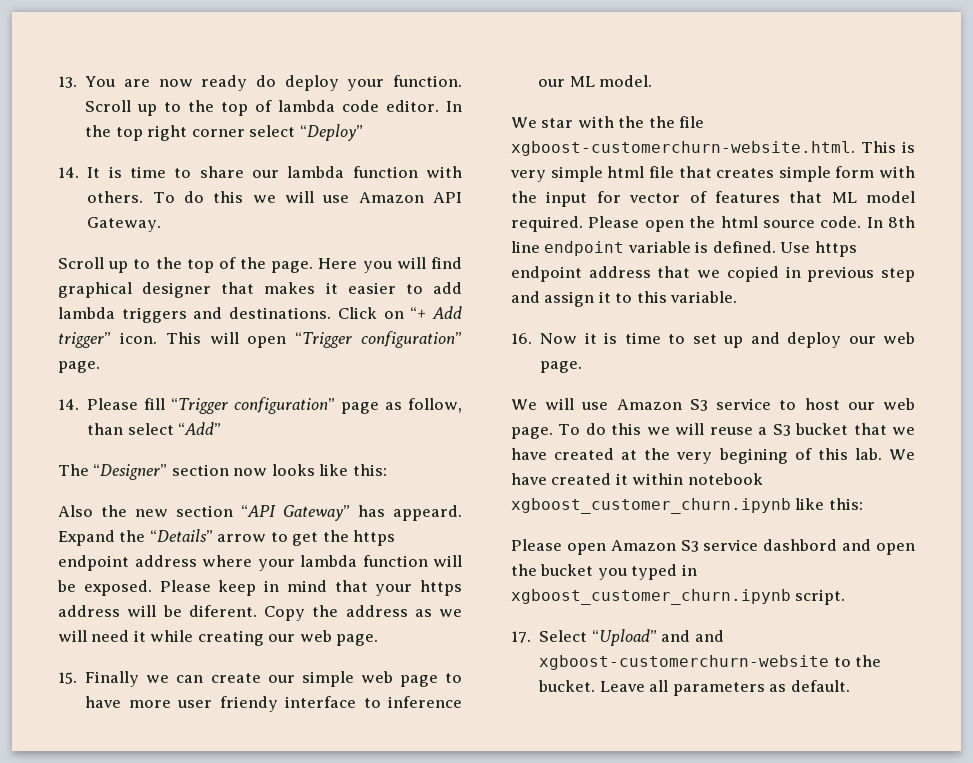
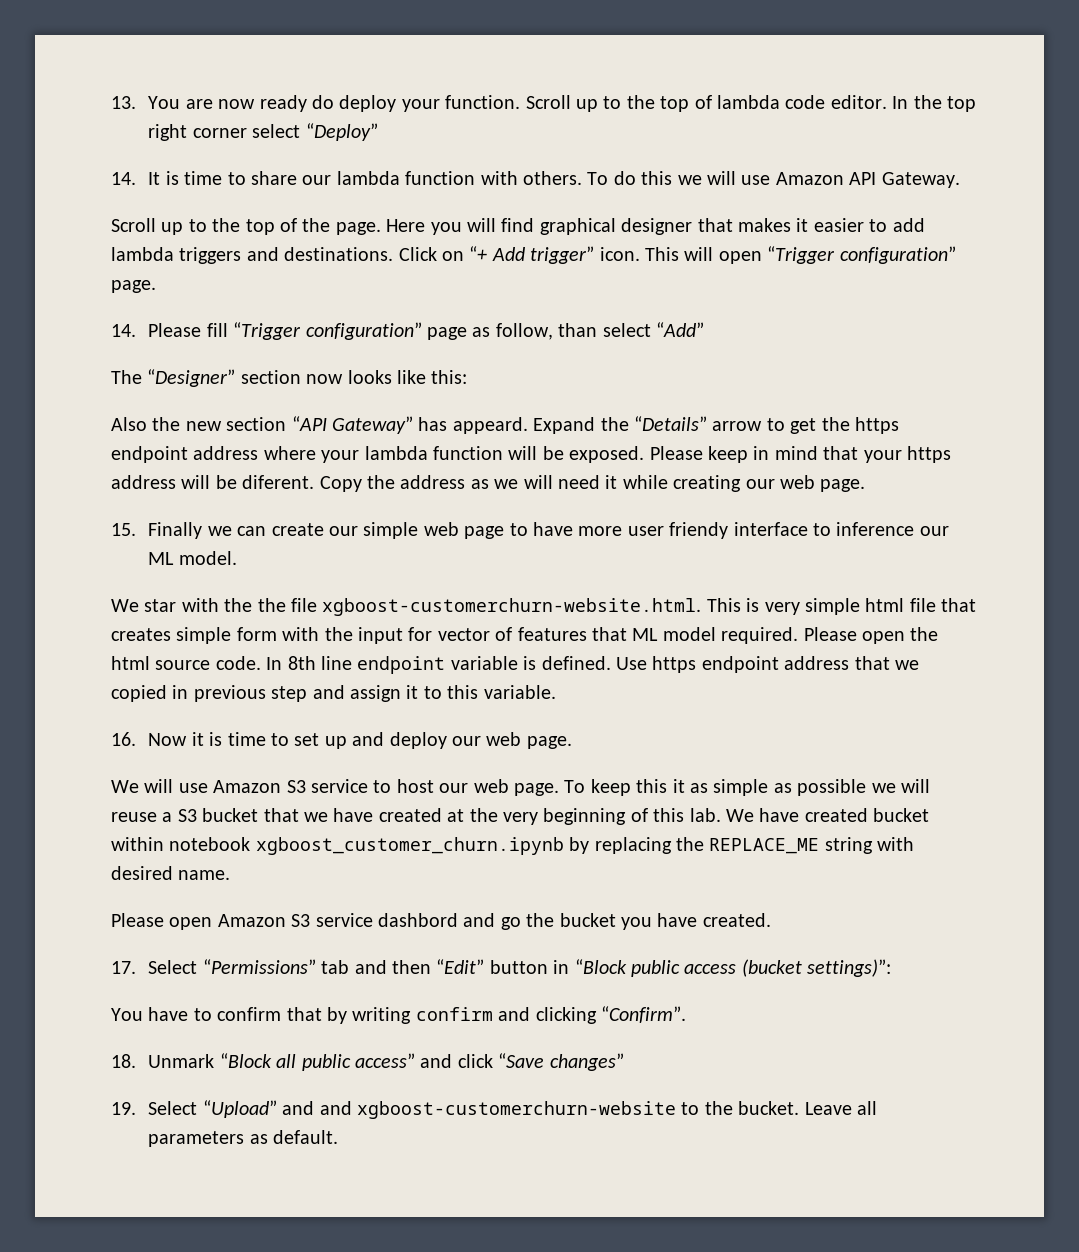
[585,423,642,435] do this -> [590,779,867,796] keep this it as simple as possible
[718,448,788,464] begining -> [543,808,627,825] beginning
[615,473,628,485] it -> [873,808,930,822] bucket
[795,498,863,510] like this: -> [569,837,915,854] [111,866,231,880] by replacing the REPLACE_ME string with desired name.
[876,543,915,555] open -> [500,917,521,930] go
[631,564,697,580] [511,589,846,605] [511,631,531,643] typed in xgboost_customer_churn.ipynb script. // 17. -> [657,913,771,927] [111,959,892,977] [111,1006,686,1024] [111,1053,624,1071] [111,1102,136,1115] have created. // 17. Select “Permissions” tab and then “Edit” button in “Block public access (bucket settings)”: // You have to confirm that by writing confirm and clicking “Confirm”. // 18. Unmark “Block all public access” and click “Save changes” // 19.

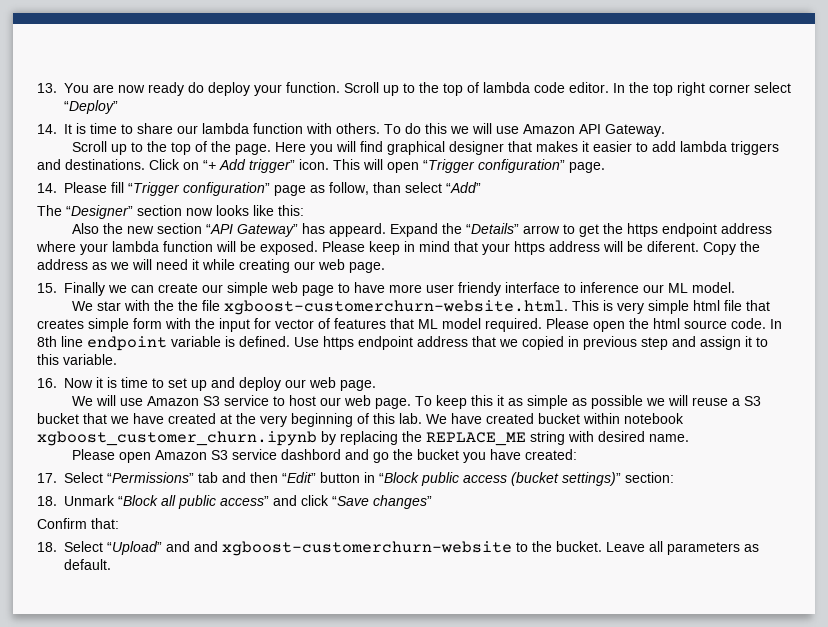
[702,913,771,927] created. -> [524,449,577,460] created:
[807,959,892,977] [111,1006,686,1024] settings)”: // You have to confirm that by writing confirm and clicking “Confirm”. -> [562,472,674,486] settings)” section:
[111,1102,136,1115] 19. -> [37,518,119,529] [37,542,57,552] Confirm that: // 18.

